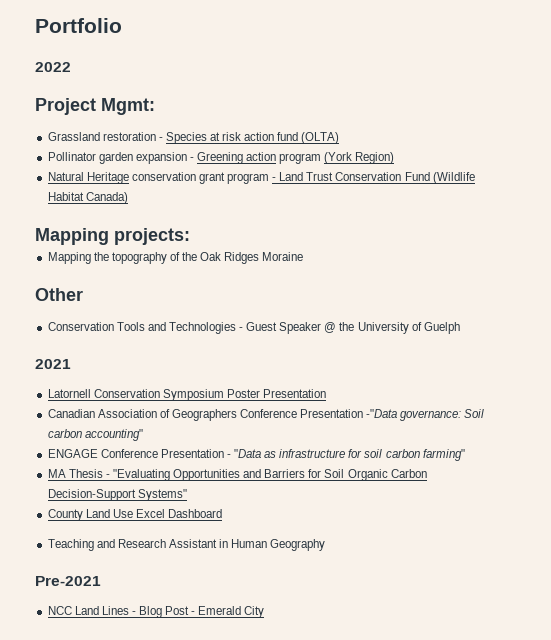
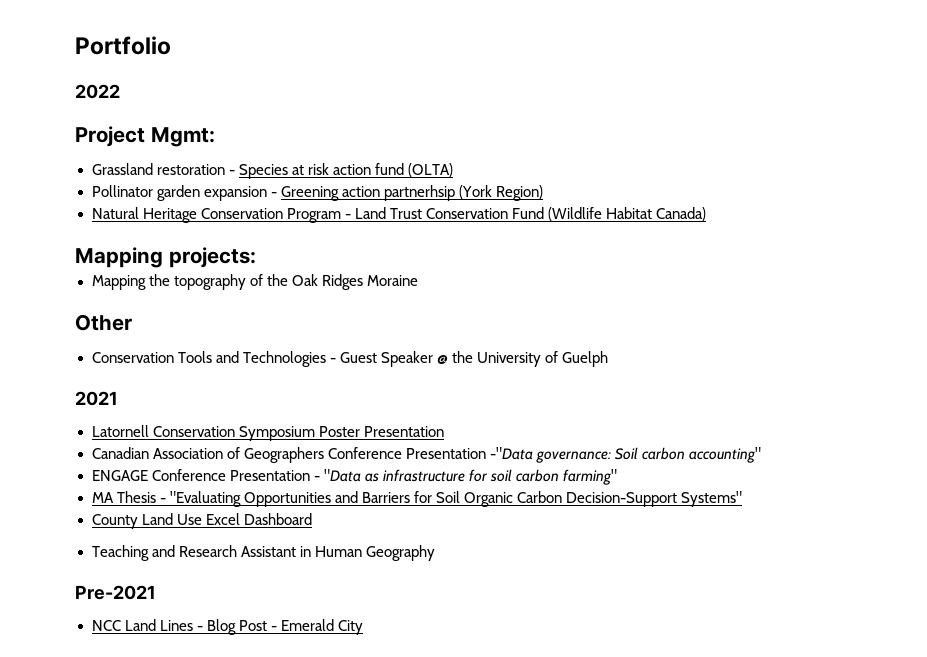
[279,153,322,164] program -> [383,185,455,201] partnerhsip
[131,172,270,184] conservation grant program -> [200,208,341,223] Conservation Program

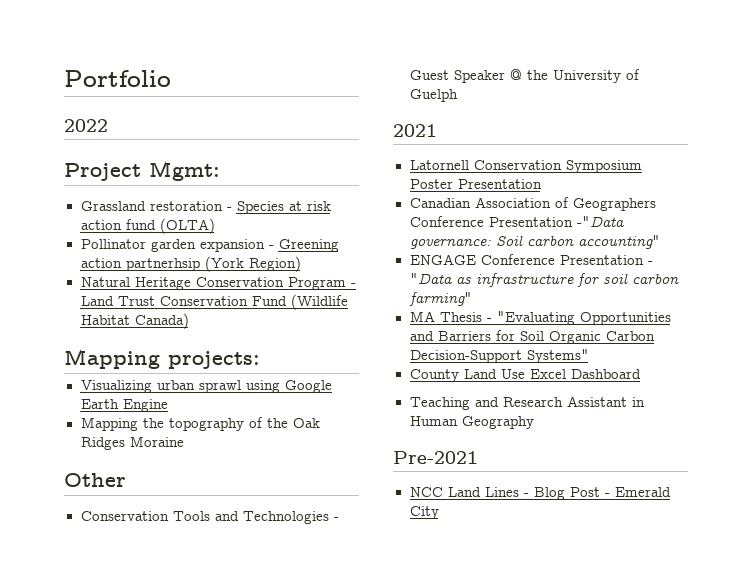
(256, 257) none -> [80,380,332,393] [80,399,168,412] // Visualizing urban sprawl using Google Earth Engine

